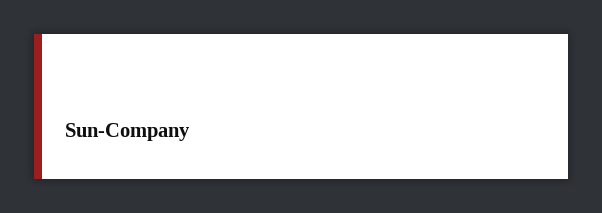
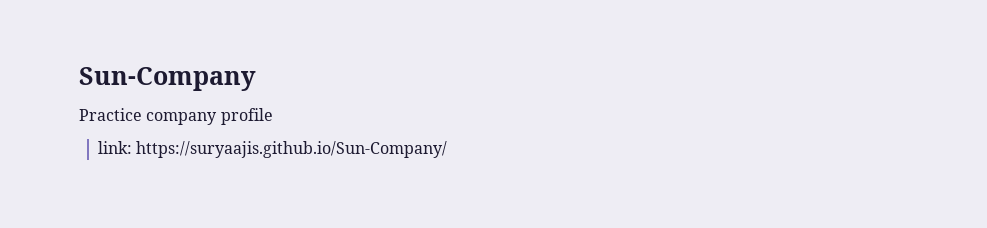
(190, 132) none -> [79,108,273,125] [97,141,448,158] // Practice company profile // link: https://suryaajis.github.io/Sun-Company/

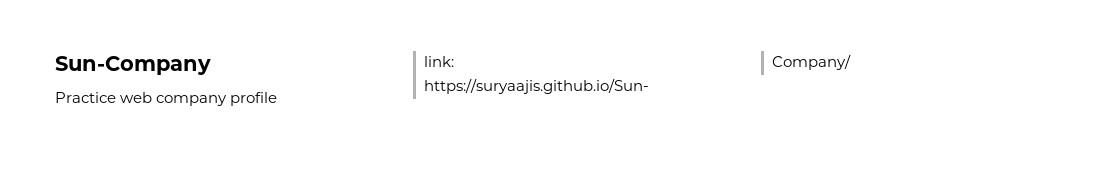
(142, 114) none -> [120,92,153,103] web

